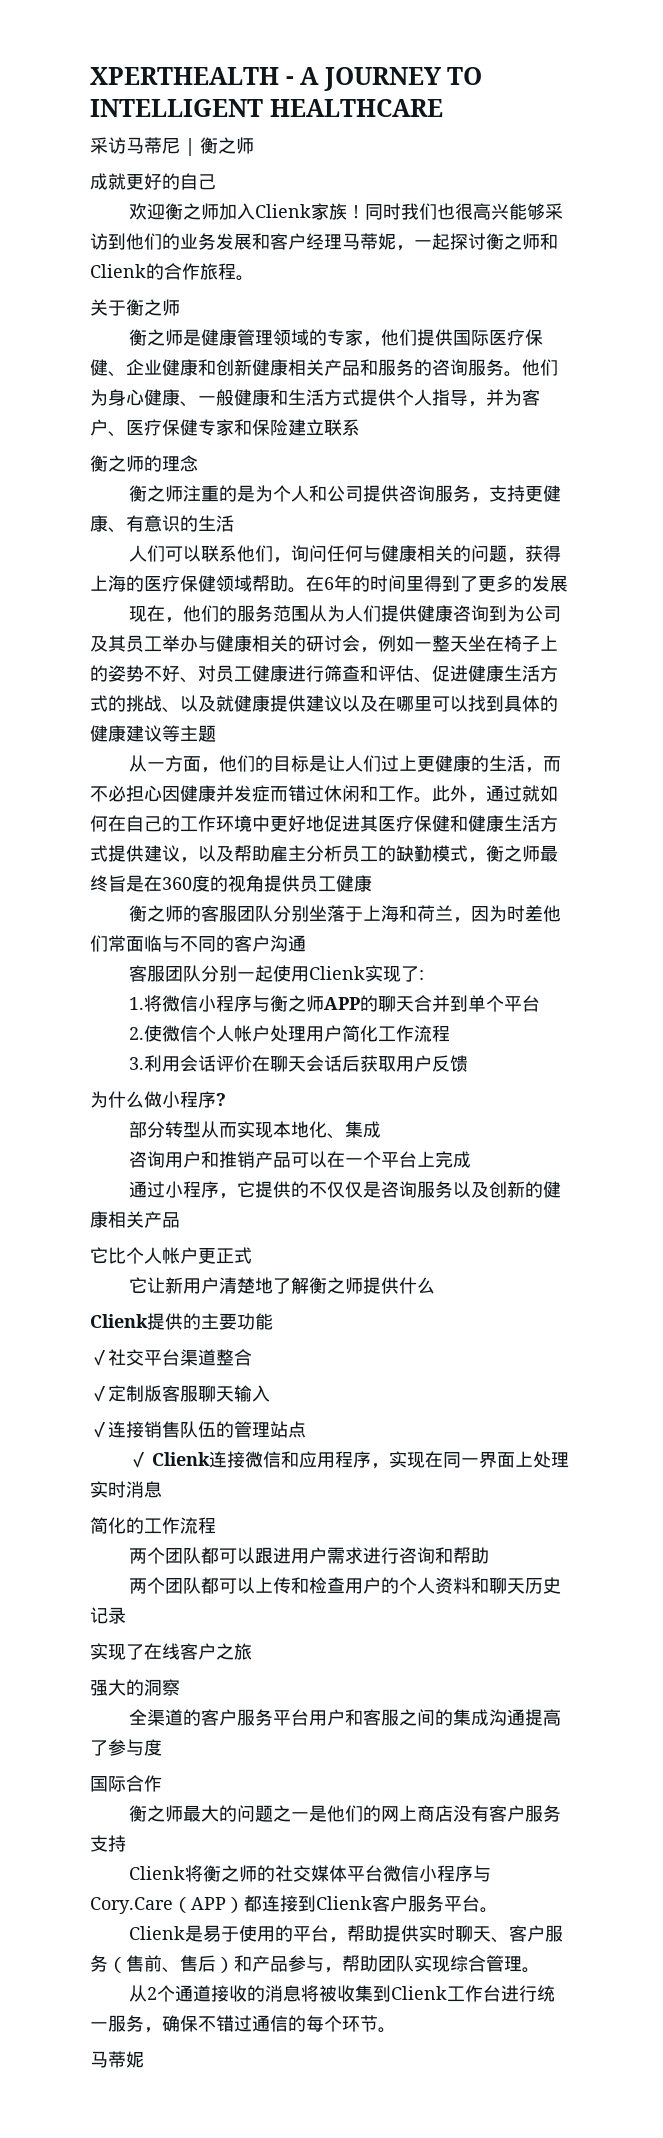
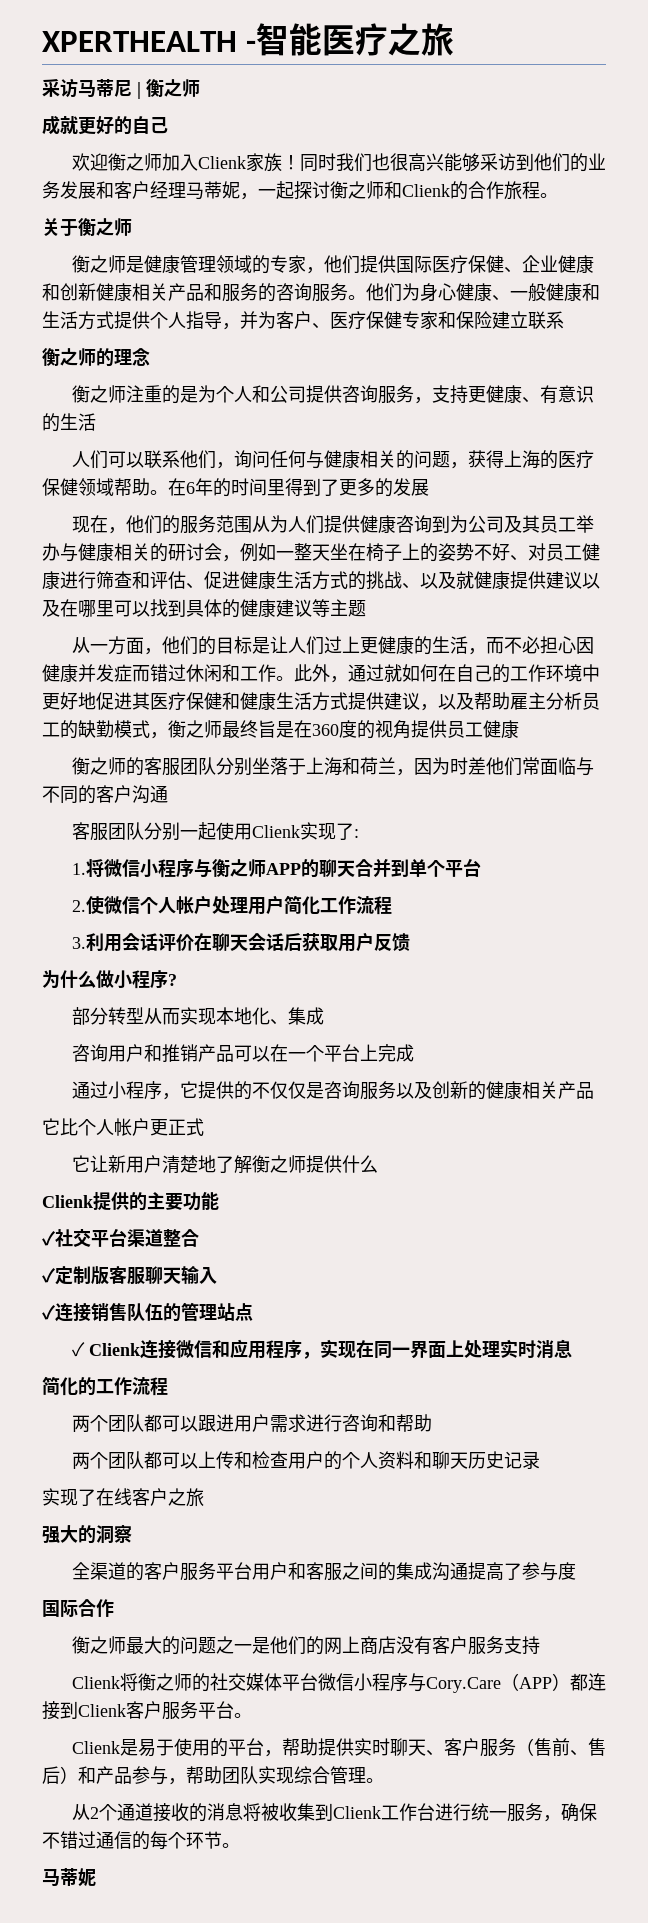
[300,67,483,91] [90,99,443,117] A JOURNEY TO INTELLIGENT HEALTHCARE -> [255,23,454,56] 智能医疗之旅

